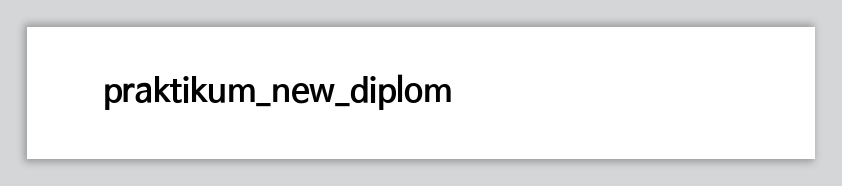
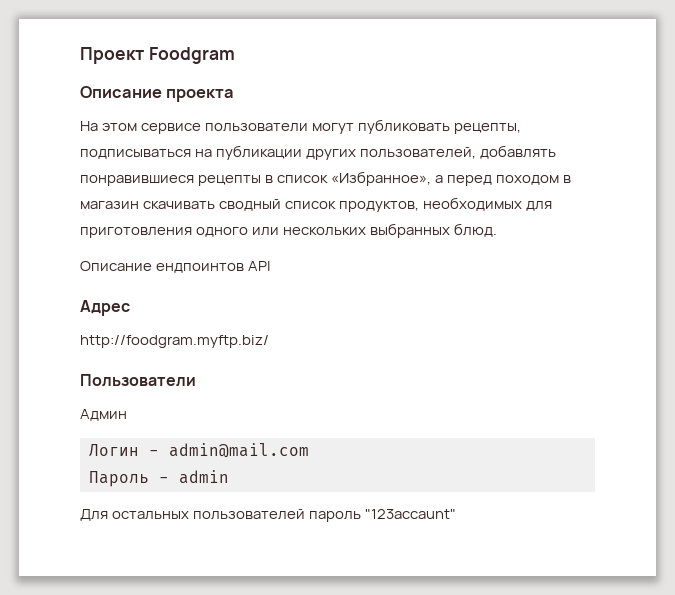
[103,74,452,110] praktikum_new_diplom -> [80,47,235,64] [80,86,235,102] [80,119,522,134] [80,145,557,160] [80,171,572,186] [80,197,553,212] [80,223,498,238] [80,261,272,273] [80,300,130,316] [80,335,269,348] [80,374,196,387] [80,409,127,421] [89,443,309,458] [89,470,229,487] [80,509,457,522] Проект Foodgram // Описание проекта // На этом сервисе пользователи могут публиковать рецепты, подписываться на публикации других пользователей, добавлять понравившиеся рецепты в список «Избранное», а перед походом в магазин скачивать сводный список продуктов, необходимых для приготовления одного или нескольких выбранных блюд. // Описание ендпоинтов API // Адрес // http://foodgram.myftp.biz/ // Пользователи // Админ // Логин - admin@mail.com // Пароль - admin // Для остальных пользователей пароль "123accaunt"

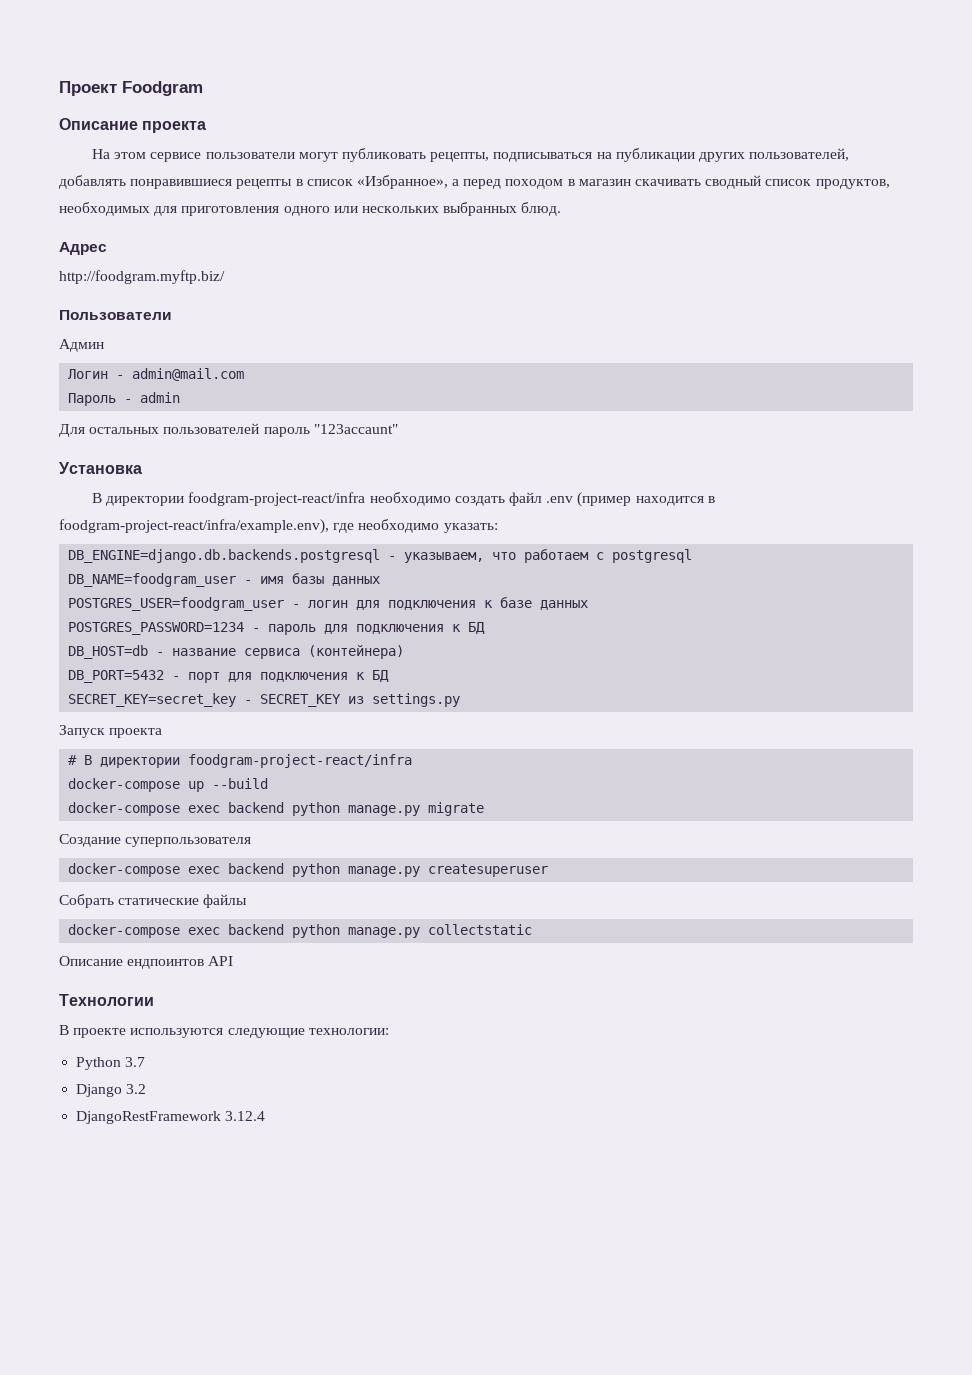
[80,261,272,273] // Описание ендпоинтов API -> (562, 209) none
(457, 514) none -> [59,462,142,474] [92,492,715,507] [59,519,498,534] [68,549,693,563] [68,573,381,587] [68,597,589,611] [68,622,486,635] [68,645,405,659] [68,670,390,683] [68,693,461,707] [59,725,163,738] [68,754,413,768] [68,778,269,792] [68,802,485,816] [59,834,252,847] [68,863,549,877] [59,894,248,908] [68,924,533,938] [59,956,234,969] [59,994,154,1006] [59,1025,389,1038] [76,1057,146,1070] [76,1084,147,1097] [76,1111,266,1124] // Установка // В директории foodgram-project-react/infra необходимо создать файл .env (пример находится в foodgram-project-react/infra/example.env), где необходимо указать: // DB_ENGINE=django.db.backends.postgresql - указываем, что работаем с postgresql // DB_NAME=foodgram_user - имя базы данных // POSTGRES_USER=foodgram_user - логин для подключения к базе данных // POSTGRES_PASSWORD=1234 - пароль для подключения к БД // DB_HOST=db - название сервиса (контейнера) // DB_PORT=5432 - порт для подключения к БД // SECRET_KEY=secret_key - SECRET_KEY из settings.py // Запуск проекта // # В директории foodgram-project-react/infra // docker-compose up --build // docker-compose exec backend python manage.py migrate // Создание суперпользователя // docker-compose exec backend python manage.py createsuperuser // Собрать статические файлы // docker-compose exec backend python manage.py collectstatic // Описание ендпоинтов API // Технологии // В проекте используются следующие технологии: // Python 3.7 // Django 3.2 // DjangoRestFramework 3.12.4

